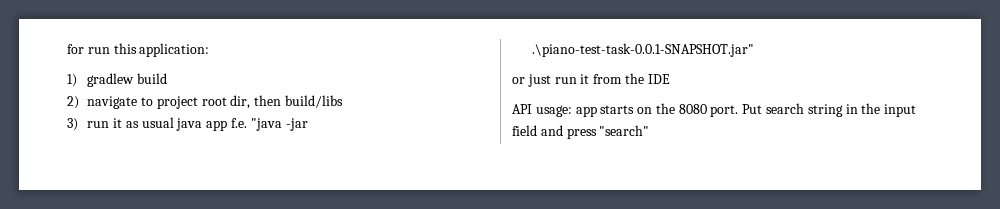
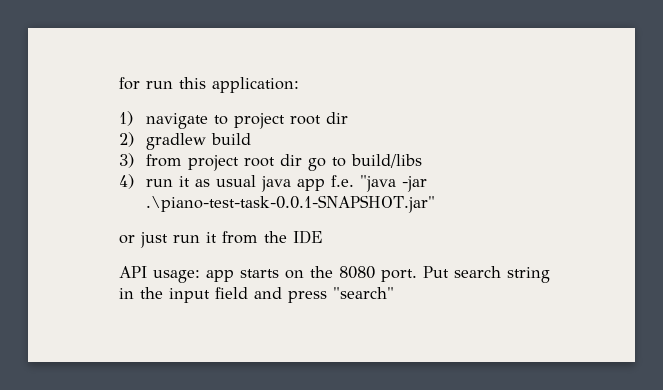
[87,73,168,87] [67,95,282,109] gradlew build // 2) navigate to project root dir, then -> [145,112,348,129] [119,132,251,150] [119,153,346,171] navigate to project root dir // 2) gradlew build // 3) from project root dir go to
[67,118,78,131] 3) -> [119,174,134,189] 4)

